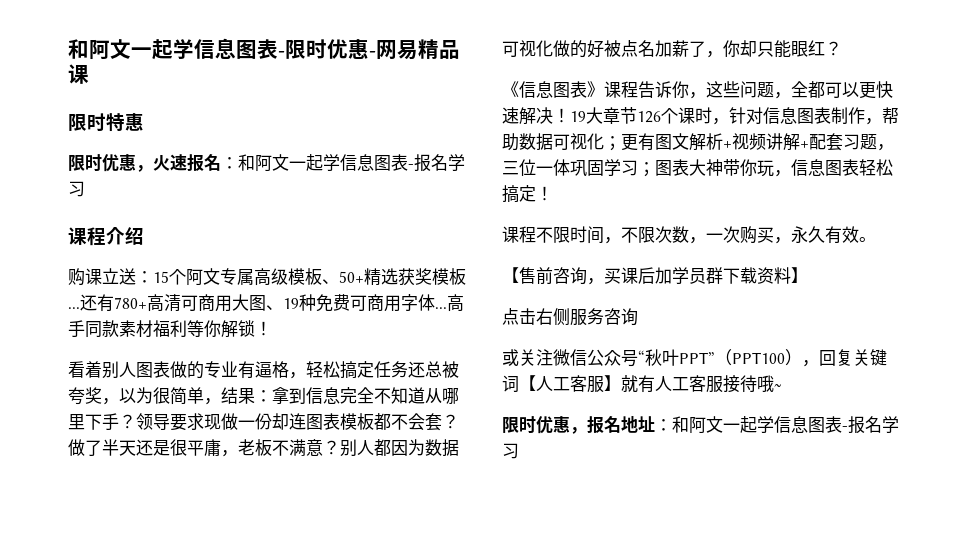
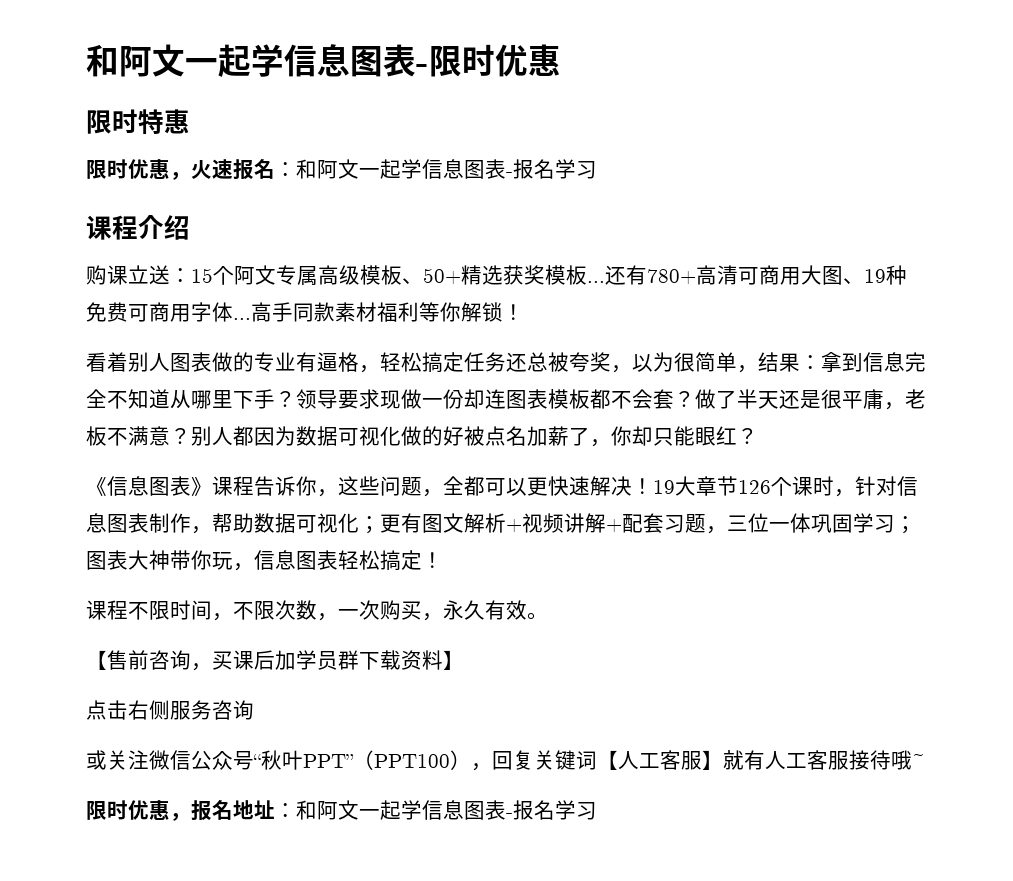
[369,39,460,60] [68,64,89,84] -网易精品课 -> (561, 60) none

